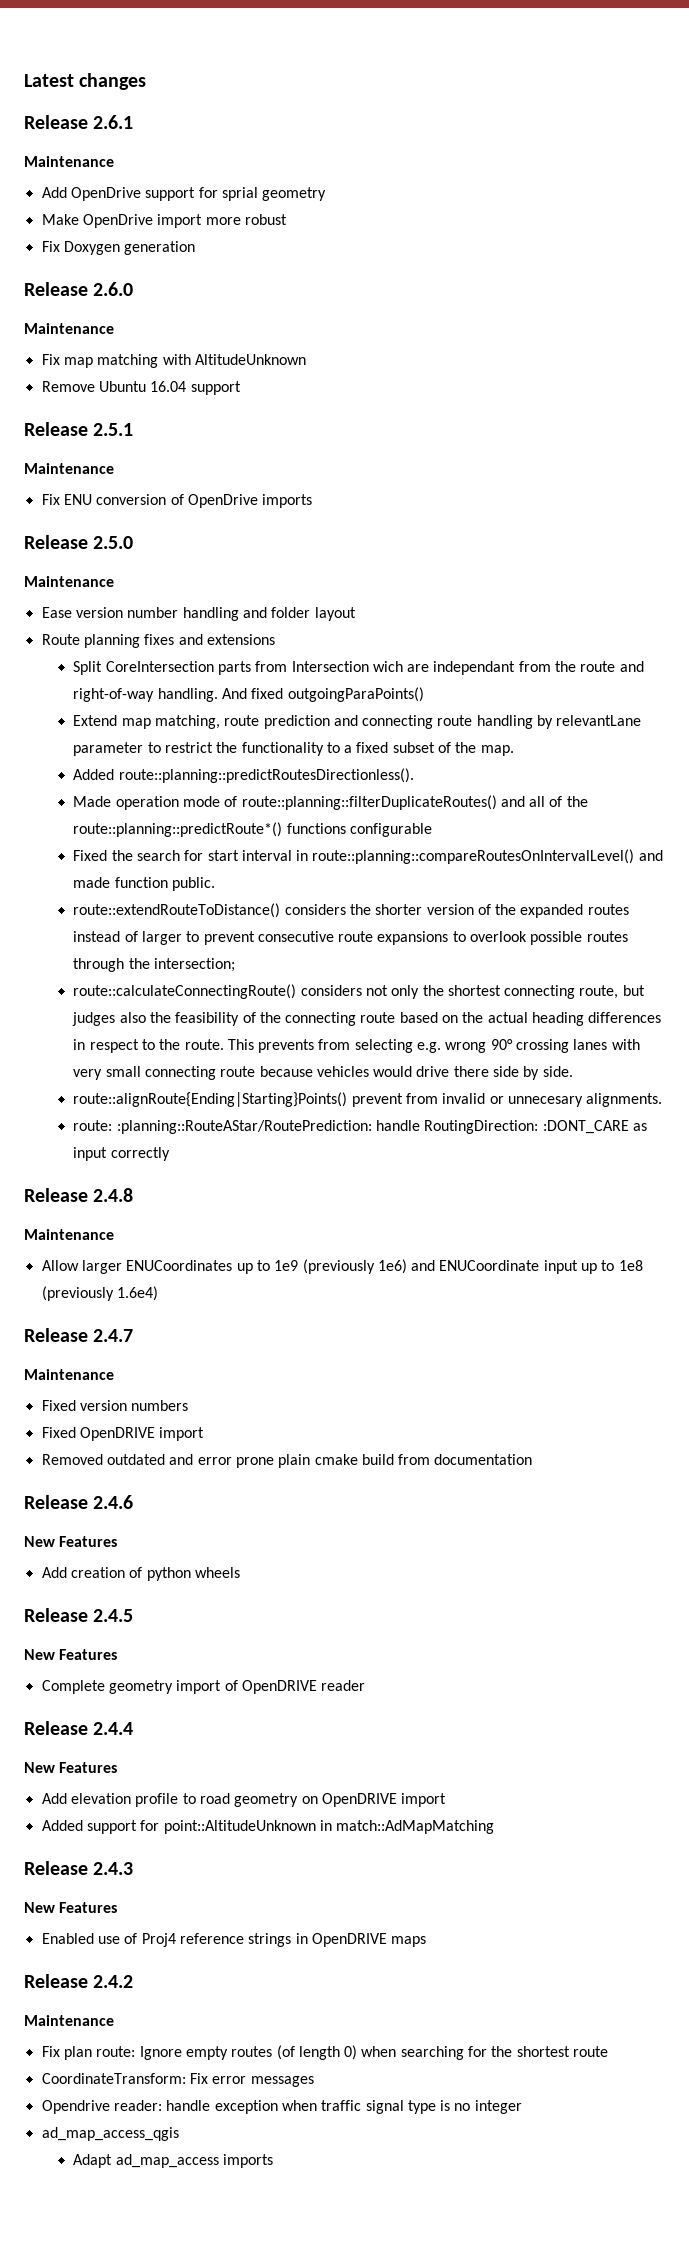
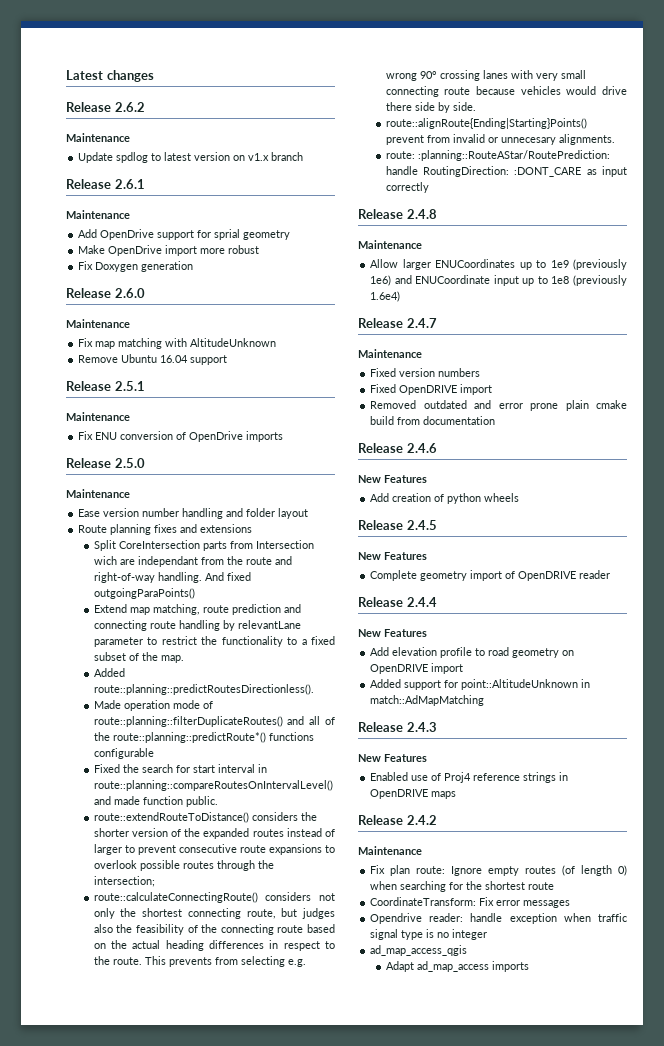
(147, 81) none -> [66,102,145,112] [66,133,130,142] [78,152,304,163] // Release 2.6.2 // Maintenance // Update spdlog to latest version on v1.x branch

